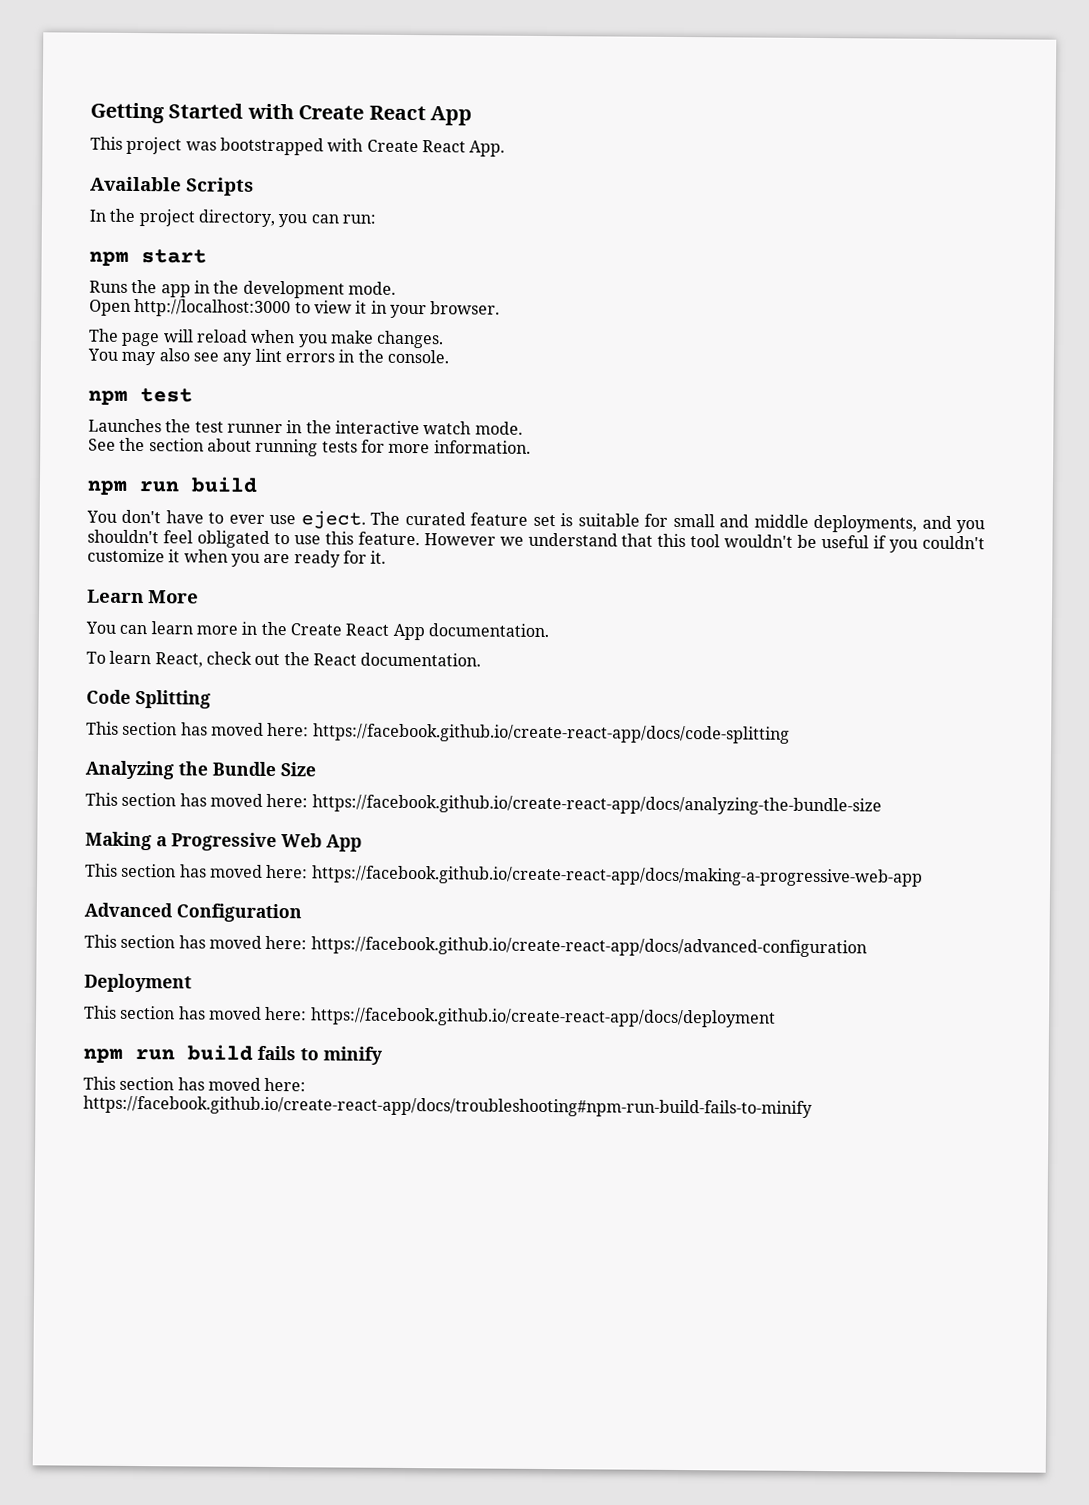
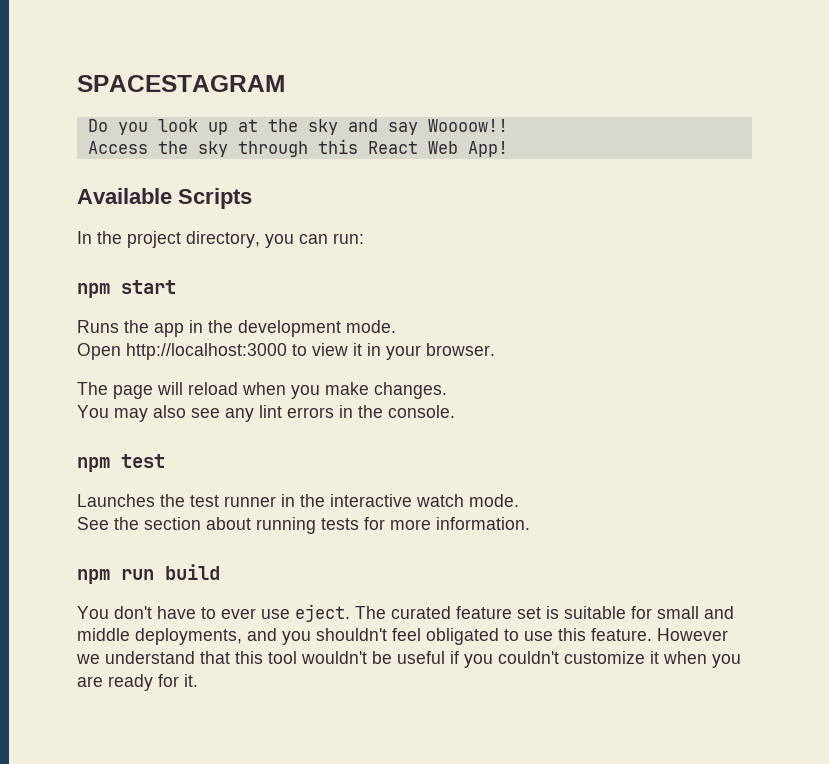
[90,102,472,126] [90,136,506,157] Getting Started with Create React App // This project was bootstrapped with Create React App. -> [77,75,285,92] [87,119,508,135] [87,139,508,157] SPACESTAGRAM // Do you look up at the sky and say Woooow!! // Access the sky through this React Web App!
[87,589,199,604] [85,621,549,641] [86,650,482,668] [86,689,211,709] [86,721,790,744] [85,760,316,780] [85,792,882,816] [85,831,362,852] [85,863,923,887] [84,902,302,923] [84,934,867,958] [84,973,192,993] [84,1005,776,1028] [83,1044,383,1065] [83,1076,307,1092] [83,1095,813,1118] // Learn More // You can learn more in the Create React App documentation. // To learn React, check out the React documentation. // Code Splitting // This section has moved here: https://facebook.github.io/create-react-app/docs/code-splitting // Analyzing the Bundle Size // This section has moved here: https://facebook.github.io/create-react-app/docs/analyzing-the-bundle-size // Making a Progressive Web App // This section has moved here: https://facebook.github.io/create-react-app/docs/making-a-progressive-web-app // Advanced Configuration // This section has moved here: https://facebook.github.io/create-react-app/docs/advanced-configuration // Deployment // This section has moved here: https://facebook.github.io/create-react-app/docs/deployment // npm run build fails to minify // This section has moved here: https://facebook.github.io/create-react-app/docs/troubleshooting#npm-run-build-fails-to-minify -> (198, 680) none

